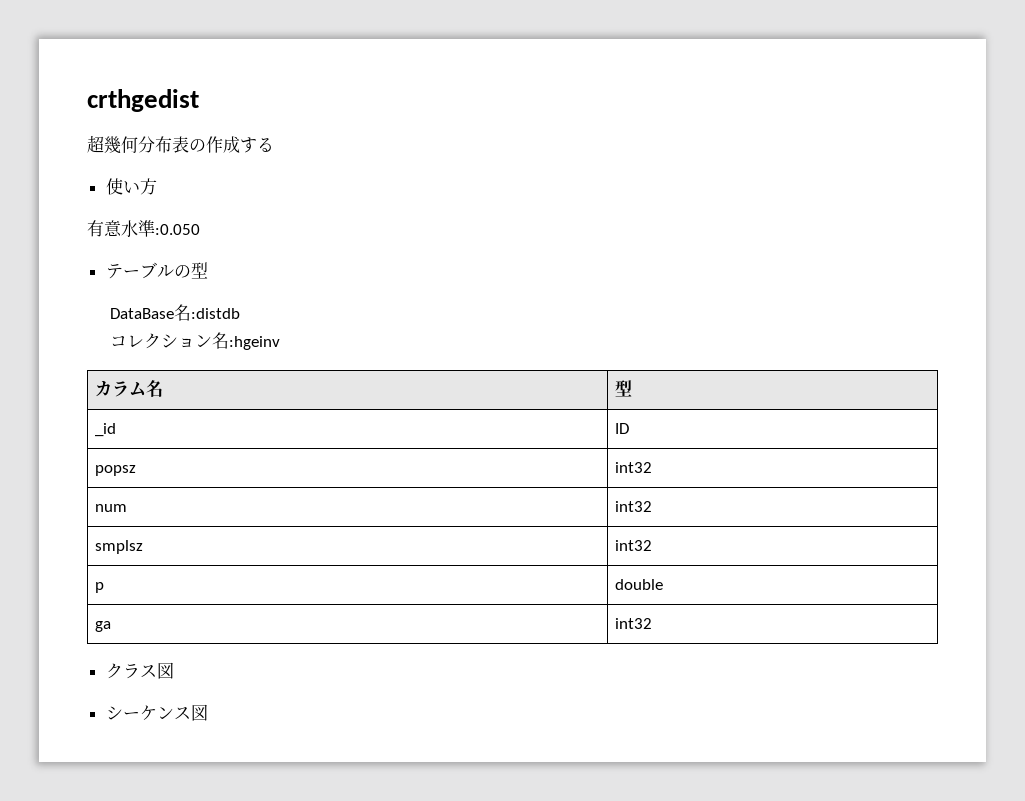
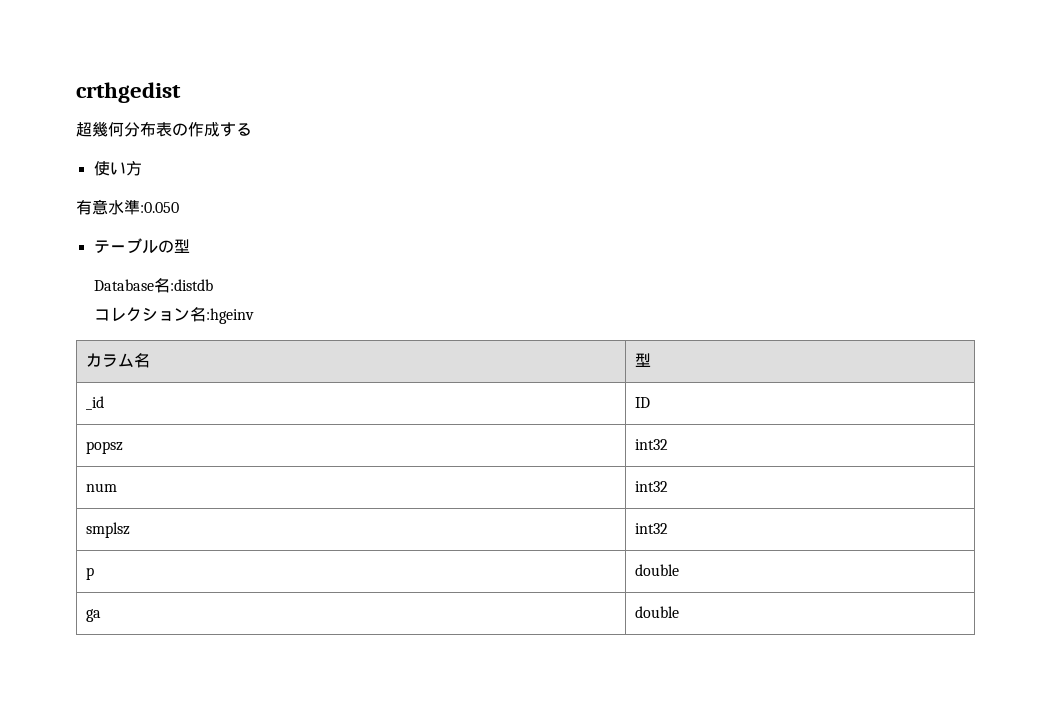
[110,308,175,319] DataBase -> [94,279,155,291] Database
[615,618,653,629] [105,662,174,679] [105,704,208,721] int32 // クラス図 // シーケンス図 -> [634,606,679,618] double

